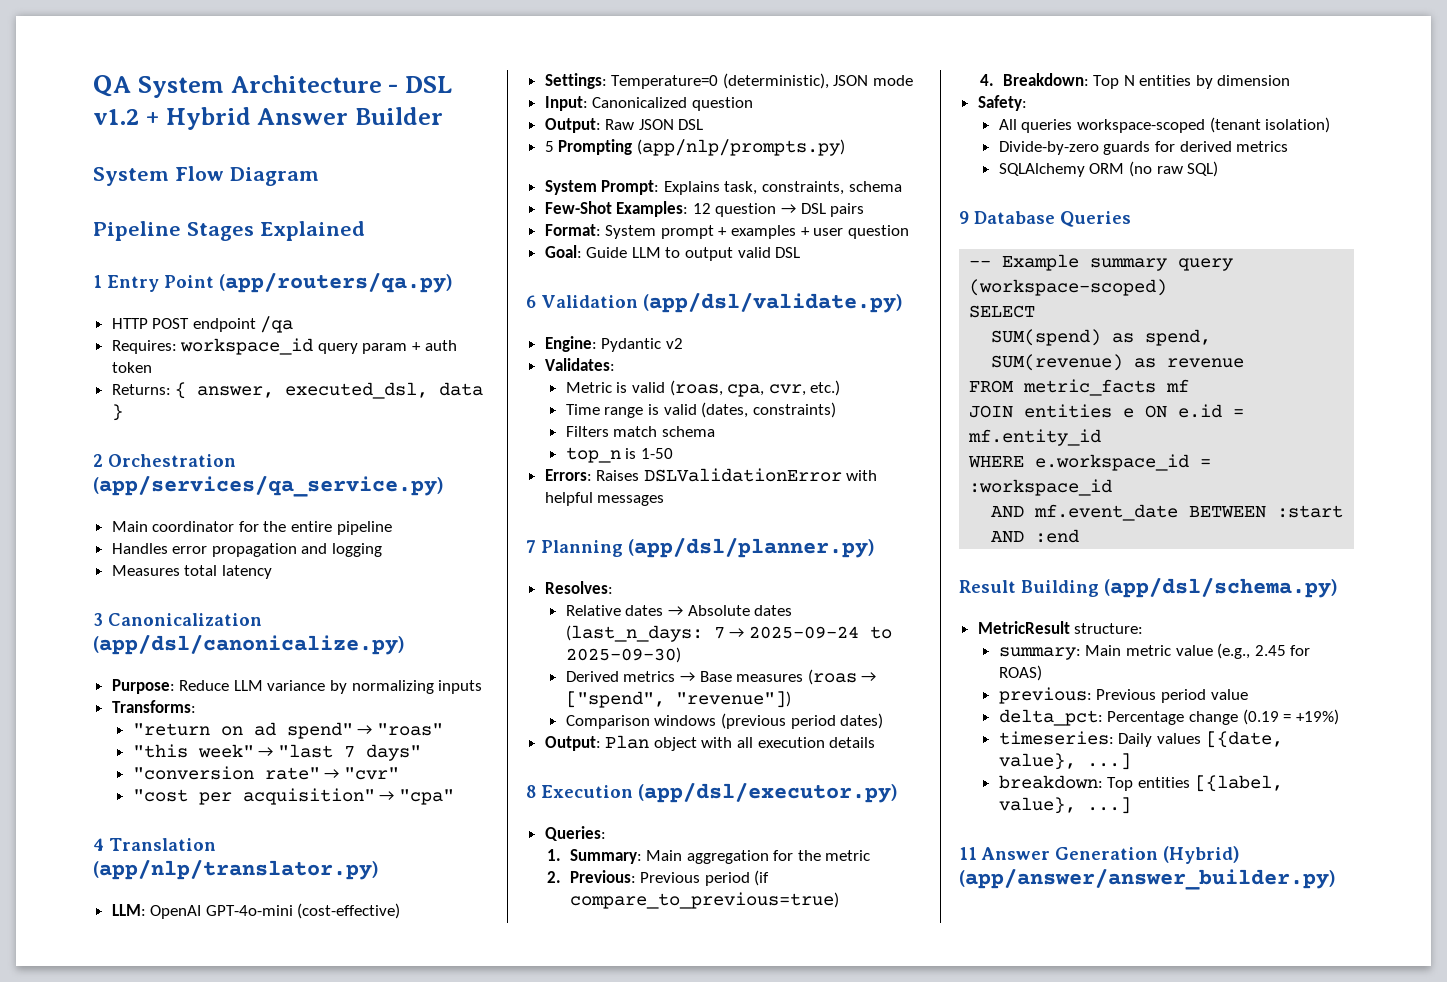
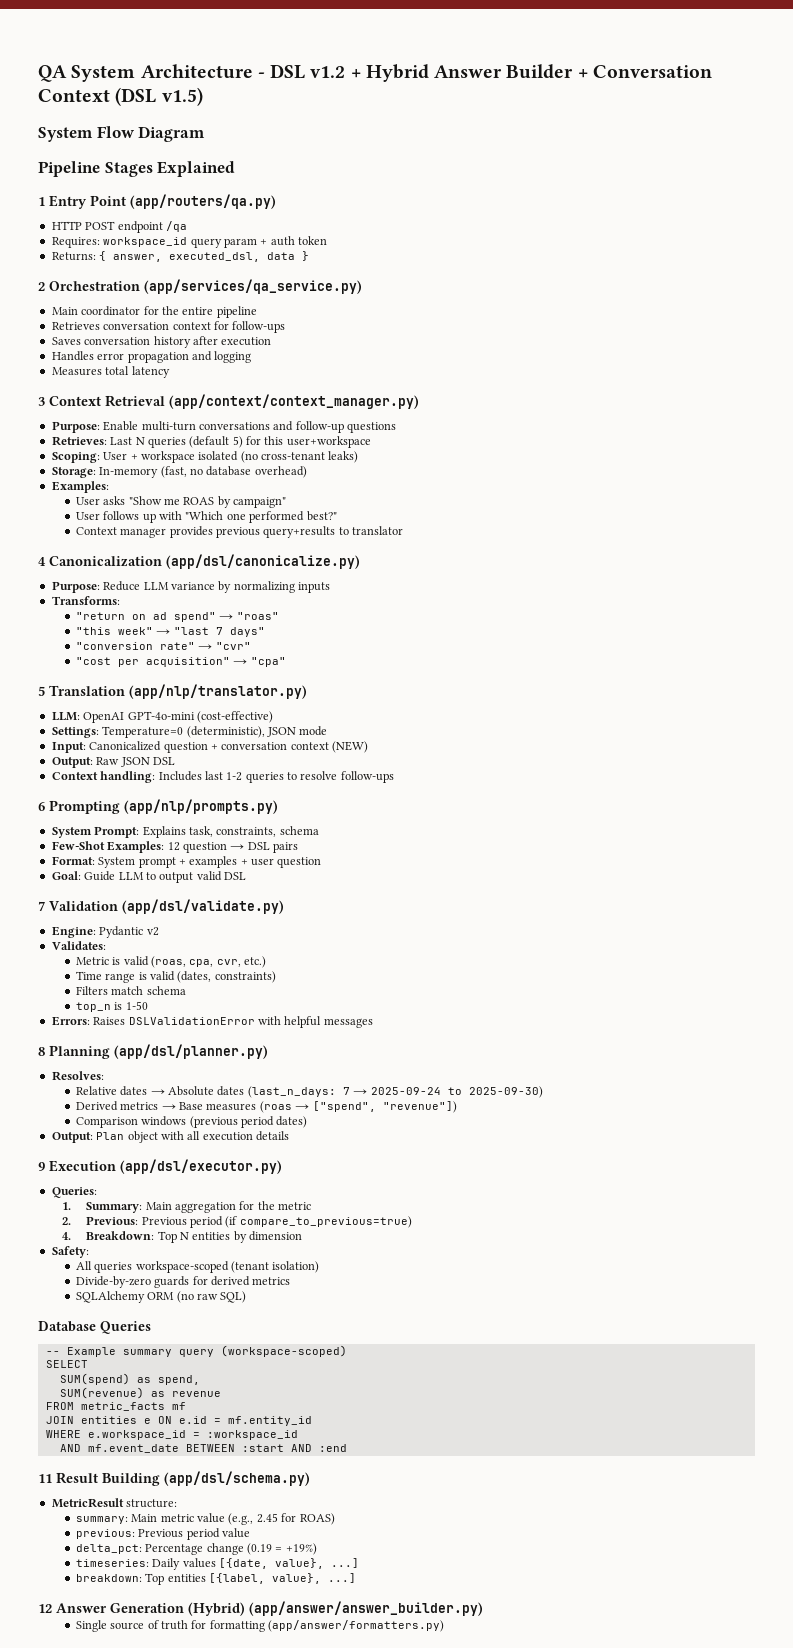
(443, 116) none -> [577,65,712,78] [38,87,203,106] + Conversation Context (DSL v1.5)
(392, 528) none -> [51,321,286,333] [51,336,272,348] // Retrieves conversation context for follow-ups // Saves conversation history after execution
(103, 619) none -> [49,394,419,409] [51,421,396,433] [51,436,371,448] [51,451,359,463] [51,466,307,478] [51,481,109,493] [75,496,287,508] [75,511,337,523] [75,526,404,538] [38,557,46,566] Context Retrieval (app/context/context_manager.py) // Purpose: Enable multi-turn conversations and follow-up questions // Retrieves: Last N queries (default 5) for this user+workspace // Scoping: User + workspace isolated (no cross-tenant leaks) // Storage: In-memory (fast, no database overhead) // Examples: // User asks "Show me ROAS by campaign" // User follows up with "Which one performed best?" // Context manager provides previous query+results to translator // 4
[93,838,104,851] 4 -> [38,686,45,696] 5
(753, 104) none -> [210,741,368,753] + conversation context (NEW)
[544,141,554,152] 5 -> [51,771,394,783] [38,802,45,811] Context handling: Includes last 1-2 queries to resolve follow-ups // 6
[526,295,536,308] 6 -> [38,901,45,911] 7
[526,540,536,553] 7 -> [38,1047,45,1056] 8
[526,785,536,798] 8 -> [38,1162,45,1171] 9
[959,211,969,224] 9 -> (247, 1297) none
(1080, 536) none -> [38,1474,52,1483] 11
[959,847,977,860] 11 -> [38,1604,52,1613] 12
(1336, 879) none -> [75,1620,445,1632] // Single source of truth for formatting (app/answer/formatters.py)

